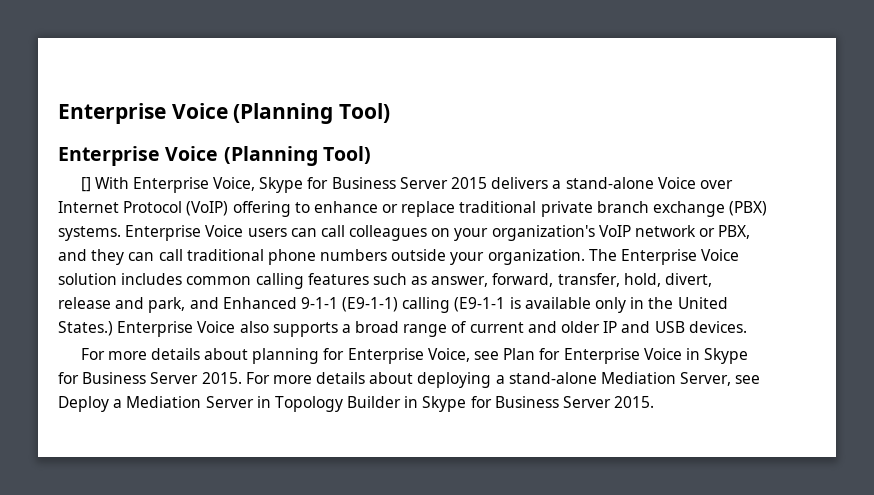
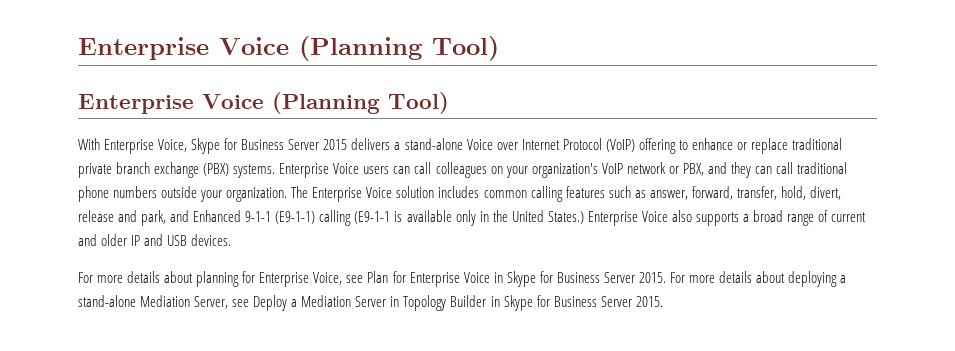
[80,177,91,192] [] -> (449, 103) none

